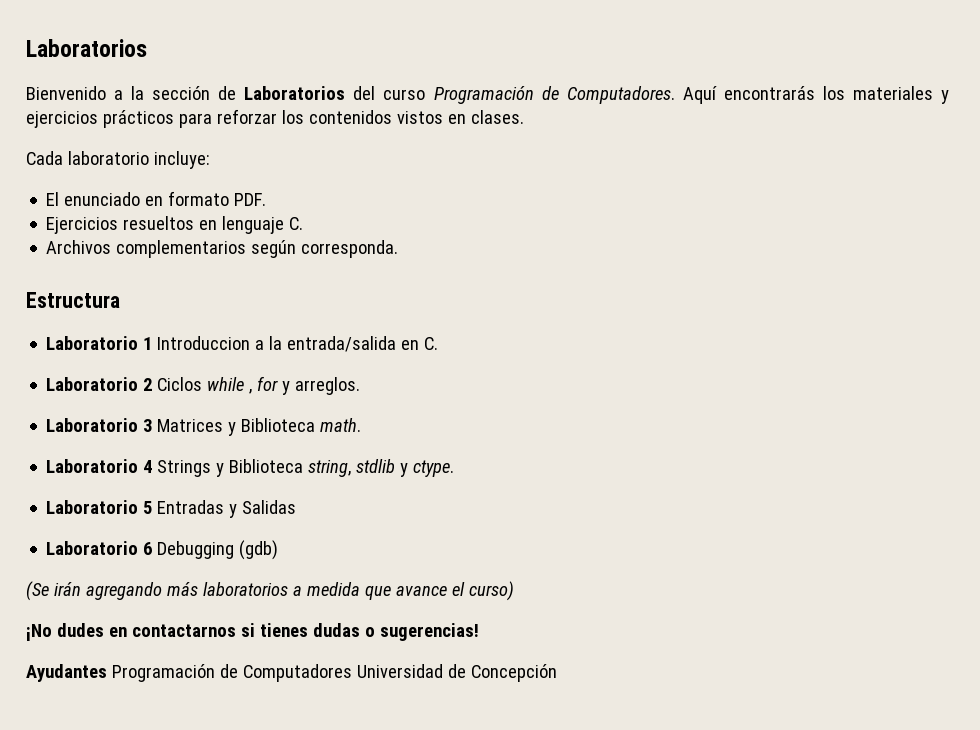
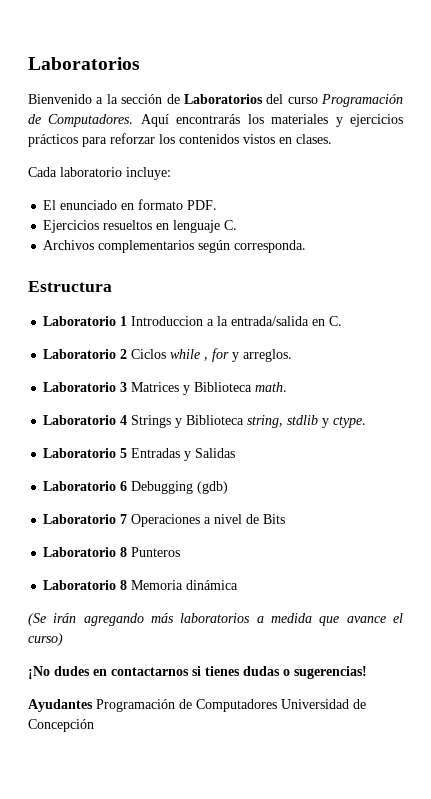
(279, 550) none -> [43,514,286,527] [43,547,181,557] [43,580,239,590] // Laboratorio 7 Operaciones a nivel de Bits // Laboratorio 8 Punteros // Laboratorio 8 Memoria dinámica

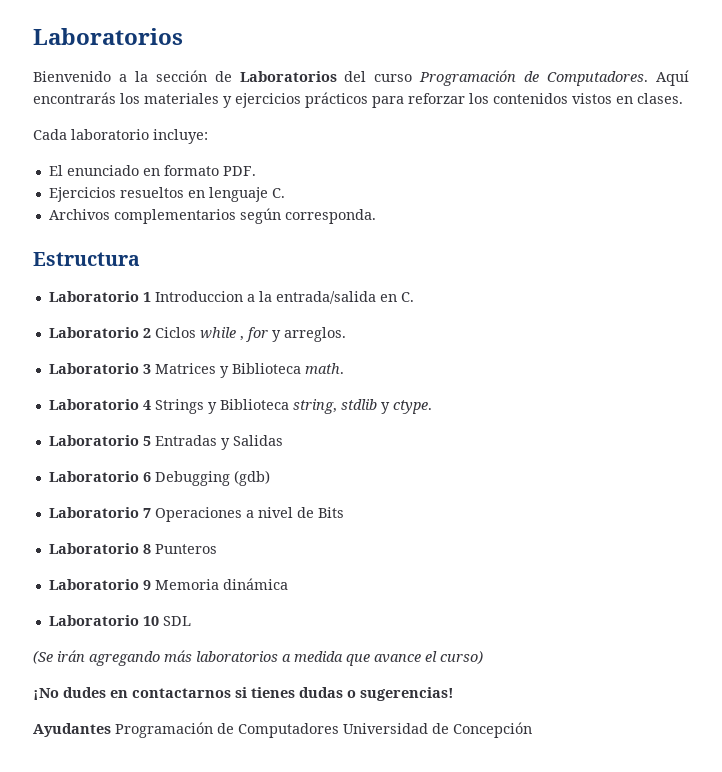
[120,580,128,590] 8 -> [142,580,151,590] 9
(239, 585) none -> [48,615,191,626] // Laboratorio 10 SDL

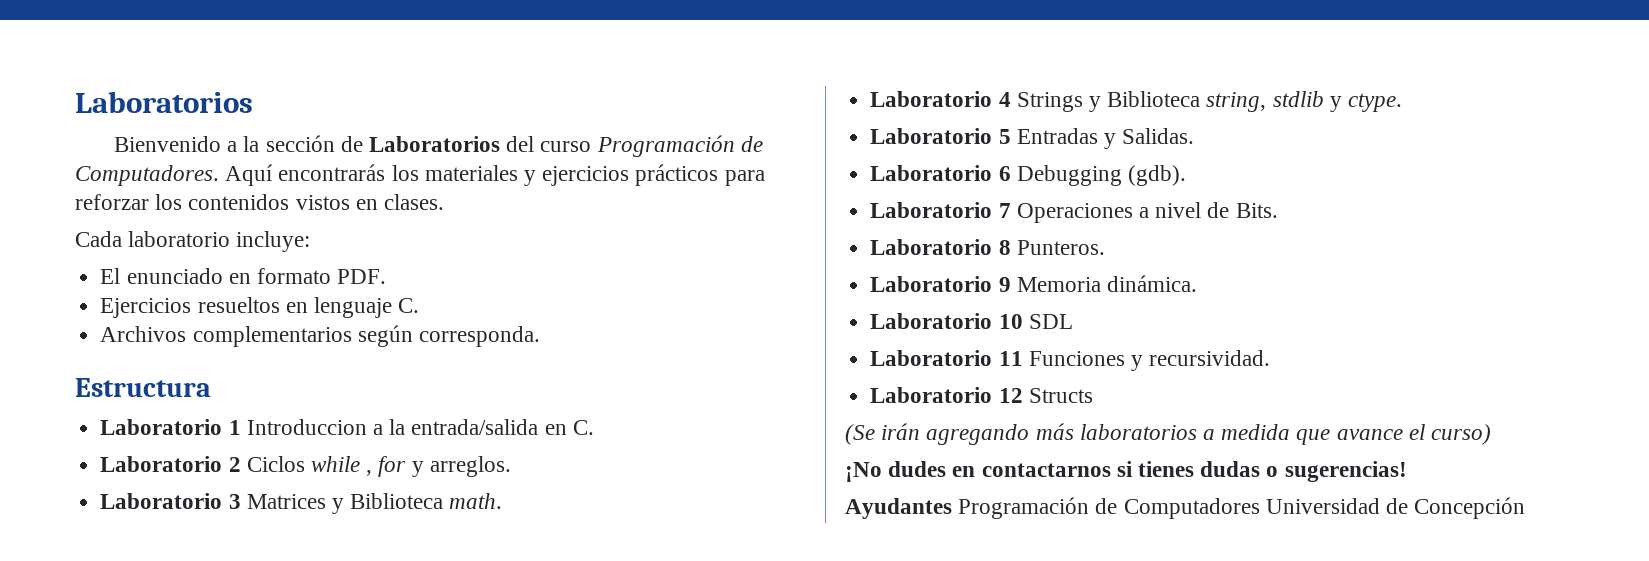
[232,435,283,446] Salidas -> [1122,128,1195,144] Salidas.
[233,470,270,486] (gdb) -> [1127,165,1186,186] (gdb).
[317,507,344,518] Bits -> [1235,203,1278,218] Bits.
[154,544,217,554] Punteros -> [1016,240,1105,255] Punteros.
[222,578,288,590] dinámica -> [1106,275,1197,292] dinámica.
(191, 621) none -> [870,350,1271,371] [870,387,1093,403] // Laboratorio 11 Funciones y recursividad. // Laboratorio 12 Structs

